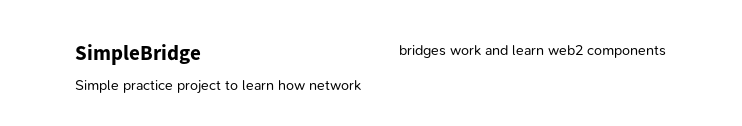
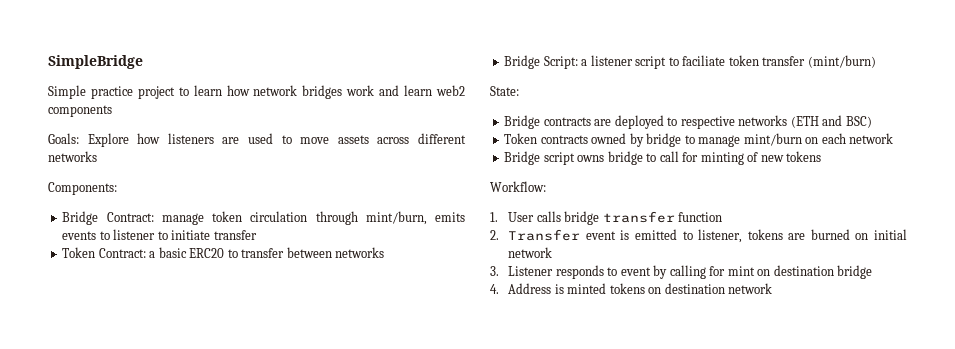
(666, 51) none -> [48,133,467,147] [48,151,97,162] [48,182,117,195] [62,211,465,225] [62,229,257,240] [62,247,385,258] [504,55,876,69] [490,86,519,96] [504,115,872,129] [504,133,894,147] [504,151,822,165] [490,181,546,192] [490,211,723,225] [490,229,907,243] [508,247,553,258] [490,265,873,279] [490,283,773,294] // Goals: Explore how listeners are used to move assets across different networks // Components: // Bridge Contract: manage token circulation through mint/burn, emits events to listener to initiate transfer // Token Contract: a basic ERC20 to transfer between networks // Bridge Script: a listener script to faciliate token transfer (mint/burn) // State: // Bridge contracts are deployed to respective networks (ETH and BSC) // Token contracts owned by bridge to manage mint/burn on each network // Bridge script owns bridge to call for minting of new tokens // Workflow: // 1. User calls bridge transfer function // 2. Transfer event is emitted to listener, tokens are burned on initial network // 3. Listener responds to event by calling for mint on destination bridge // 4. Address is minted tokens on destination network

